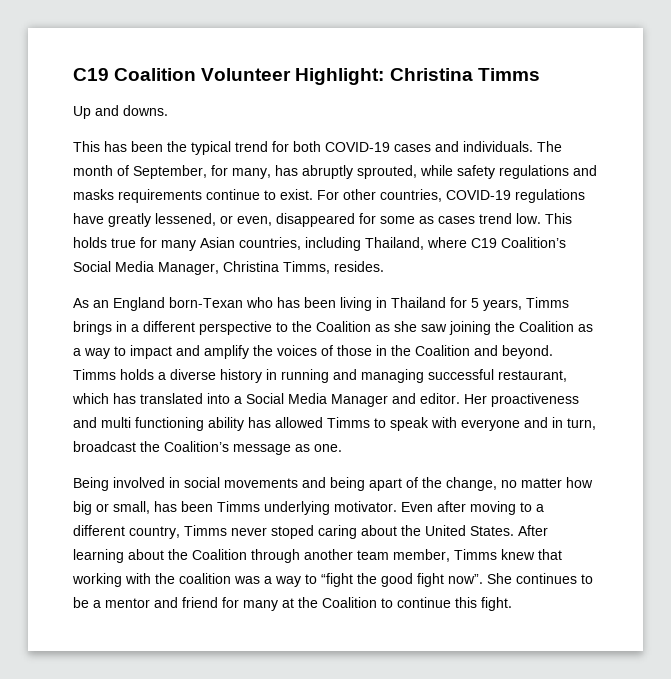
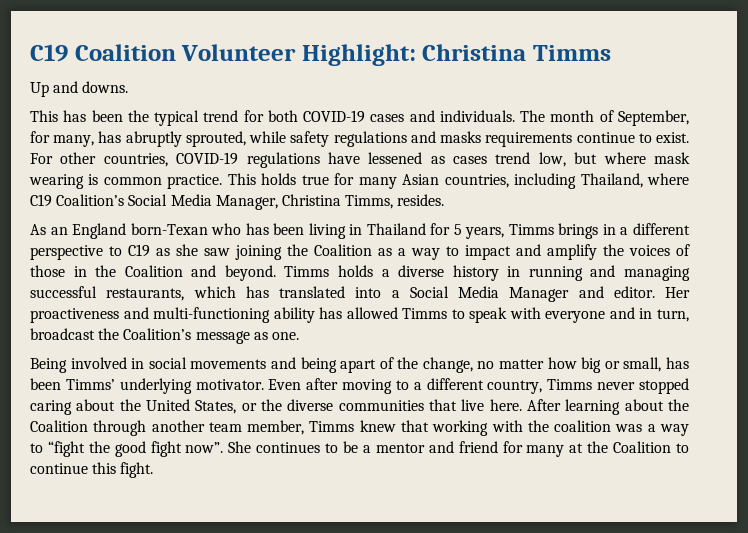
[108,213,541,227] greatly lessened, or even, disappeared for some as cases trend low. -> [368,152,690,167] [29,174,223,189] lessened as cases trend low, but where mask wearing is common practice.
[292,321,371,332] the Coalition -> [128,244,150,257] C19
[498,370,567,382] restaurant, -> [106,288,185,301] restaurants,
[101,417,204,431] multi functioning -> [153,307,271,323] multi-functioning
[217,501,260,512] Timms -> [65,379,115,390] Timms’
[271,525,314,539] stoped -> [639,378,689,394] stopped
[470,526,514,536] States. -> [195,399,522,414] States, or the diverse communities that live here.

